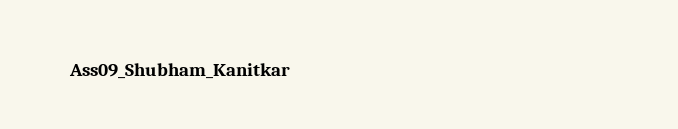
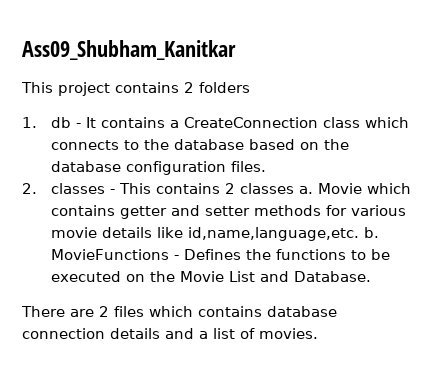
(290, 71) none -> [21,82,250,96] [22,117,409,128] [50,139,349,150] [50,161,266,175] [22,183,411,194] [50,205,406,219] [50,227,379,241] [50,249,390,260] [50,271,371,282] [21,306,337,317] [22,328,318,339] // This project contains 2 folders // 1. db - It contains a CreateConnection class which connects to the database based on the database configuration files. // 2. classes - This contains 2 classes a. Movie which contains getter and setter methods for various movie details like id,name,language,etc. b. MovieFunctions - Defines the functions to be executed on the Movie List and Database. // There are 2 files which contains database connection details and a list of movies.

